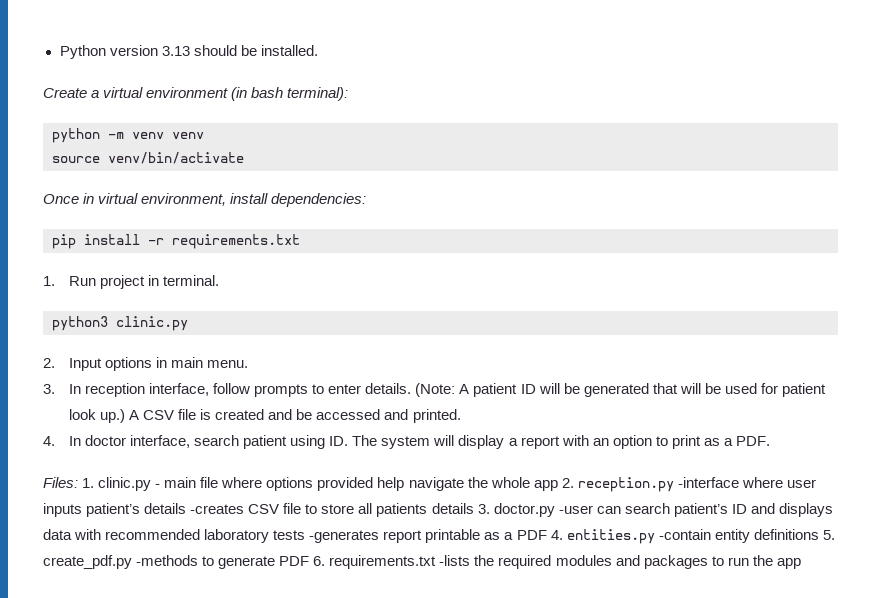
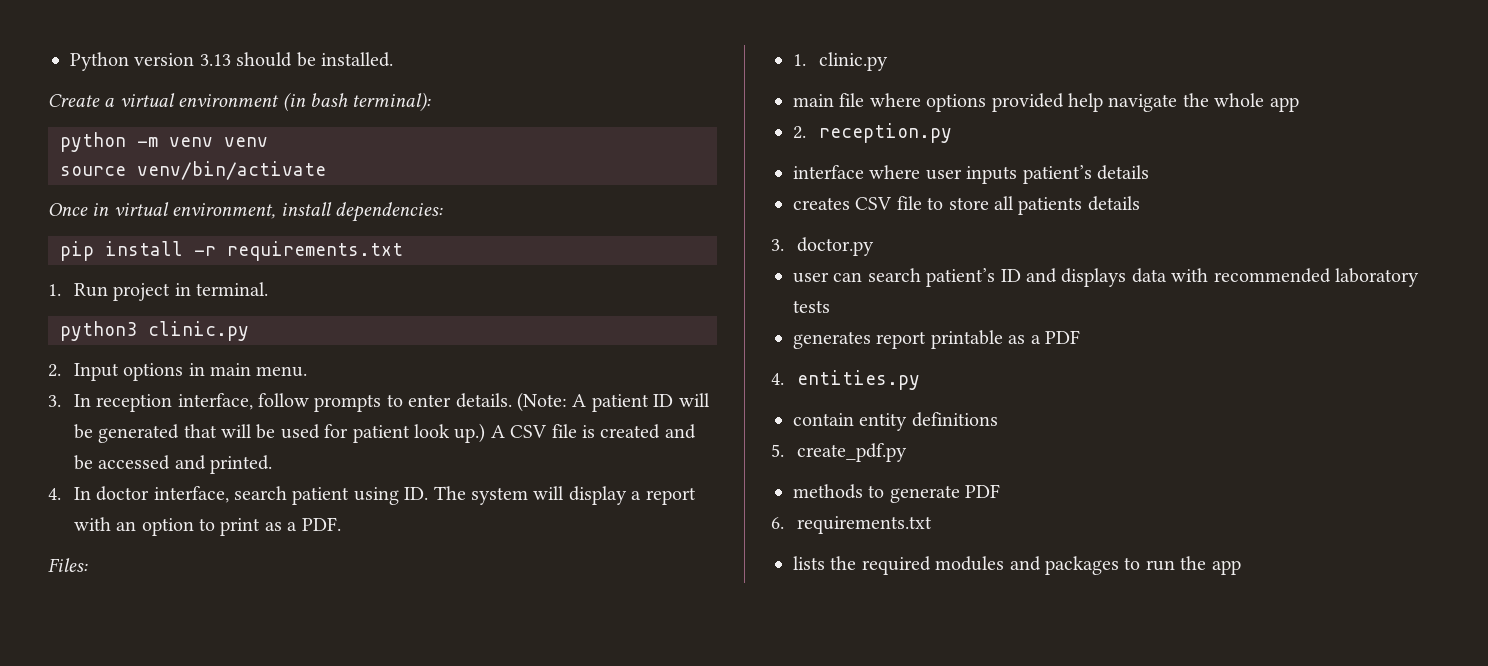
(78, 482) none -> (88, 565) //
[155,484,161,488] - -> (888, 61) //
(558, 485) none -> (1299, 104) //
[677,477,739,488] -interface -> [793,165,864,179] // interface
[190,504,245,514] -creates -> [793,197,850,210] // creates
(474, 508) none -> (1140, 203) //
[558,505,593,514] -user -> [793,272,829,283] // user
[309,530,380,543] -generates -> [793,331,871,349] // generates
(547, 535) none -> (1080, 337) //
[658,529,711,540] -contain -> [793,413,854,426] // contain
(819, 534) none -> (998, 419) //
[136,555,199,566] -methods -> [793,484,863,499] // methods
(310, 561) none -> (1001, 491) //
[439,555,471,566] -lists -> [793,556,825,570] // lists

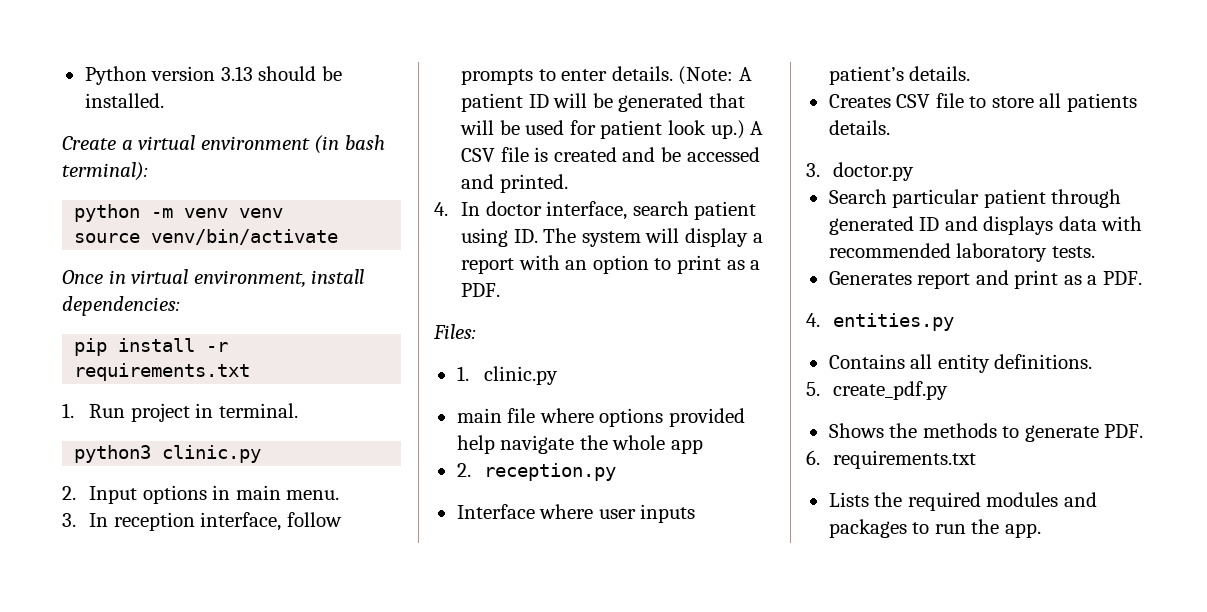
[793,165,864,179] interface -> [456,504,535,519] Interface
[1097,165,1149,180] [793,197,850,210] details // creates -> [909,66,971,81] [828,94,891,108] details. // Creates
[1087,196,1140,211] details -> [828,120,890,135] details.
[793,268,996,287] user can search patient’s -> [828,189,1122,208] [828,216,914,235] Search particular patient through generated
[793,300,830,313] [793,330,1080,349] tests // generates report printable as a PDF -> [1051,246,1095,258] [828,270,1142,289] tests. // Generates report and print as a PDF.
[793,412,998,431] contain entity definitions -> [828,354,1093,373] Contains all entity definitions.
(907, 452) none -> [828,423,918,438] Shows the
[965,484,1001,498] PDF -> [1104,424,1144,438] PDF.
[793,556,825,570] lists -> [828,492,869,507] Lists
[1211,560,1241,575] app -> [1004,523,1041,538] app.

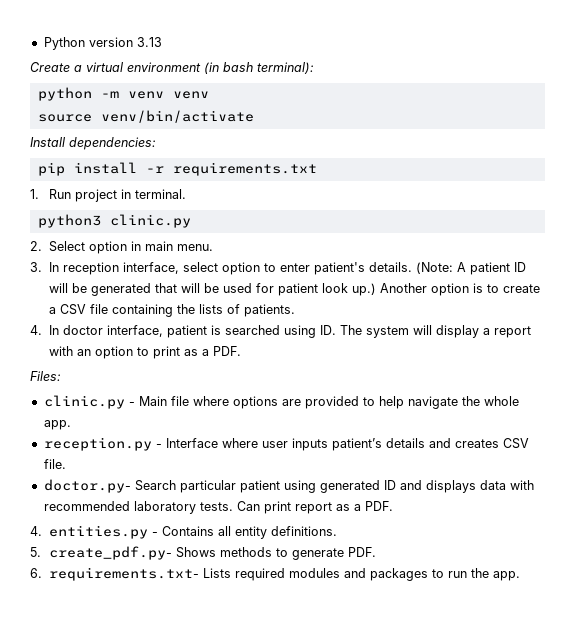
[258,66,342,81] [84,93,164,108] should be installed. -> (162, 42) none
[62,269,365,288] Once in virtual environment, install -> [30,137,65,147] Install
[89,485,207,504] Input options -> [49,241,128,254] Select option
[286,512,342,527] [461,69,534,85] follow prompts -> [183,262,261,275] select option
(608, 75) none -> [314,262,366,275] patient's
[750,121,764,135] [461,147,760,162] [461,174,568,193] A CSV file is created and be accessed and printed. -> [380,283,541,296] [49,304,296,317] Another option is to create a CSV file containing the lists of patients.
[632,201,757,220] search patient -> [167,325,281,338] patient is searched
[456,366,558,385] [456,408,502,423] 1. clinic.py // main -> [43,395,167,409] clinic.py - Main
[668,408,745,427] provided -> [281,396,375,409] are provided to
[670,439,703,454] [456,463,471,477] app // 2. -> [43,420,71,430] app. //
(616, 472) // -> [155,444,162,448] -
[909,66,971,81] [828,93,1137,112] [828,120,890,135] [806,162,915,181] details. // Creates CSV file to store all patients details. // 3. doctor.py // -> [385,438,529,449] [43,459,66,469] [43,479,131,493] details and creates CSV file. // doctor.py-
[1051,189,1122,208] through -> [283,480,316,493] using
[828,270,1059,289] // Generates report and print -> [236,501,332,514] Can print report
(955, 322) // -> [152,532,159,536] -
[833,381,949,400] [828,423,918,438] create_pdf.py // Shows the -> [49,546,217,560] create_pdf.py- Shows
[833,450,977,469] [828,492,903,507] requirements.txt // Lists the -> [49,567,232,581] requirements.txt- Lists

